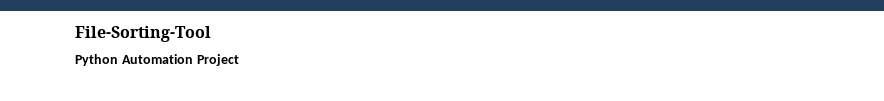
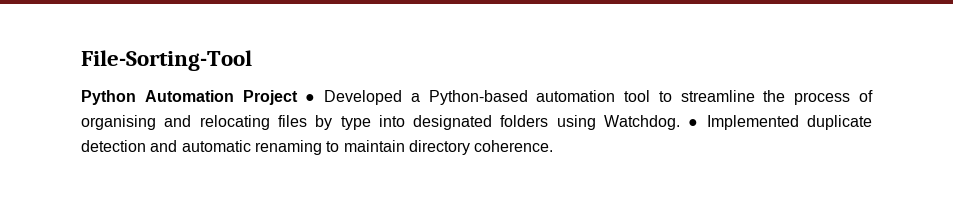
(239, 60) none -> [305,90,873,105] [81,115,872,130] [81,140,554,155] ● Developed a Python-based automation tool to streamline the process of organising and relocating files by type into designated folders using Watchdog. ● Implemented duplicate detection and automatic renaming to maintain directory coherence.

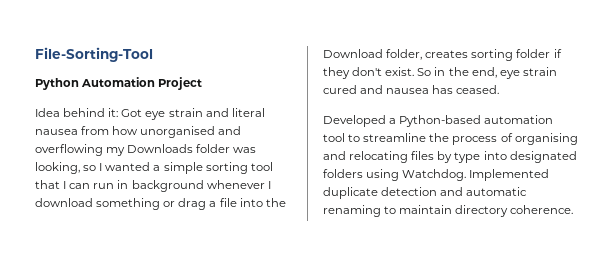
[305,94,316,102] ● -> [35,108,265,120] [35,126,242,138] [35,144,257,156] [35,162,273,174] [35,180,271,192] [35,198,286,210] [323,49,562,61] [323,67,557,79] [323,85,500,94] // Idea behind it: Got eye strain and literal nausea from how unorganised and overflowing my Downloads folder was looking, so I wanted a simple sorting tool that I can run in background whenever I download something or drag a file into the Download folder, creates sorting folder if they don't exist. So in the end, eye strain cured and nausea has ceased. //
[688,119,699,127] ● -> (467, 175) none

